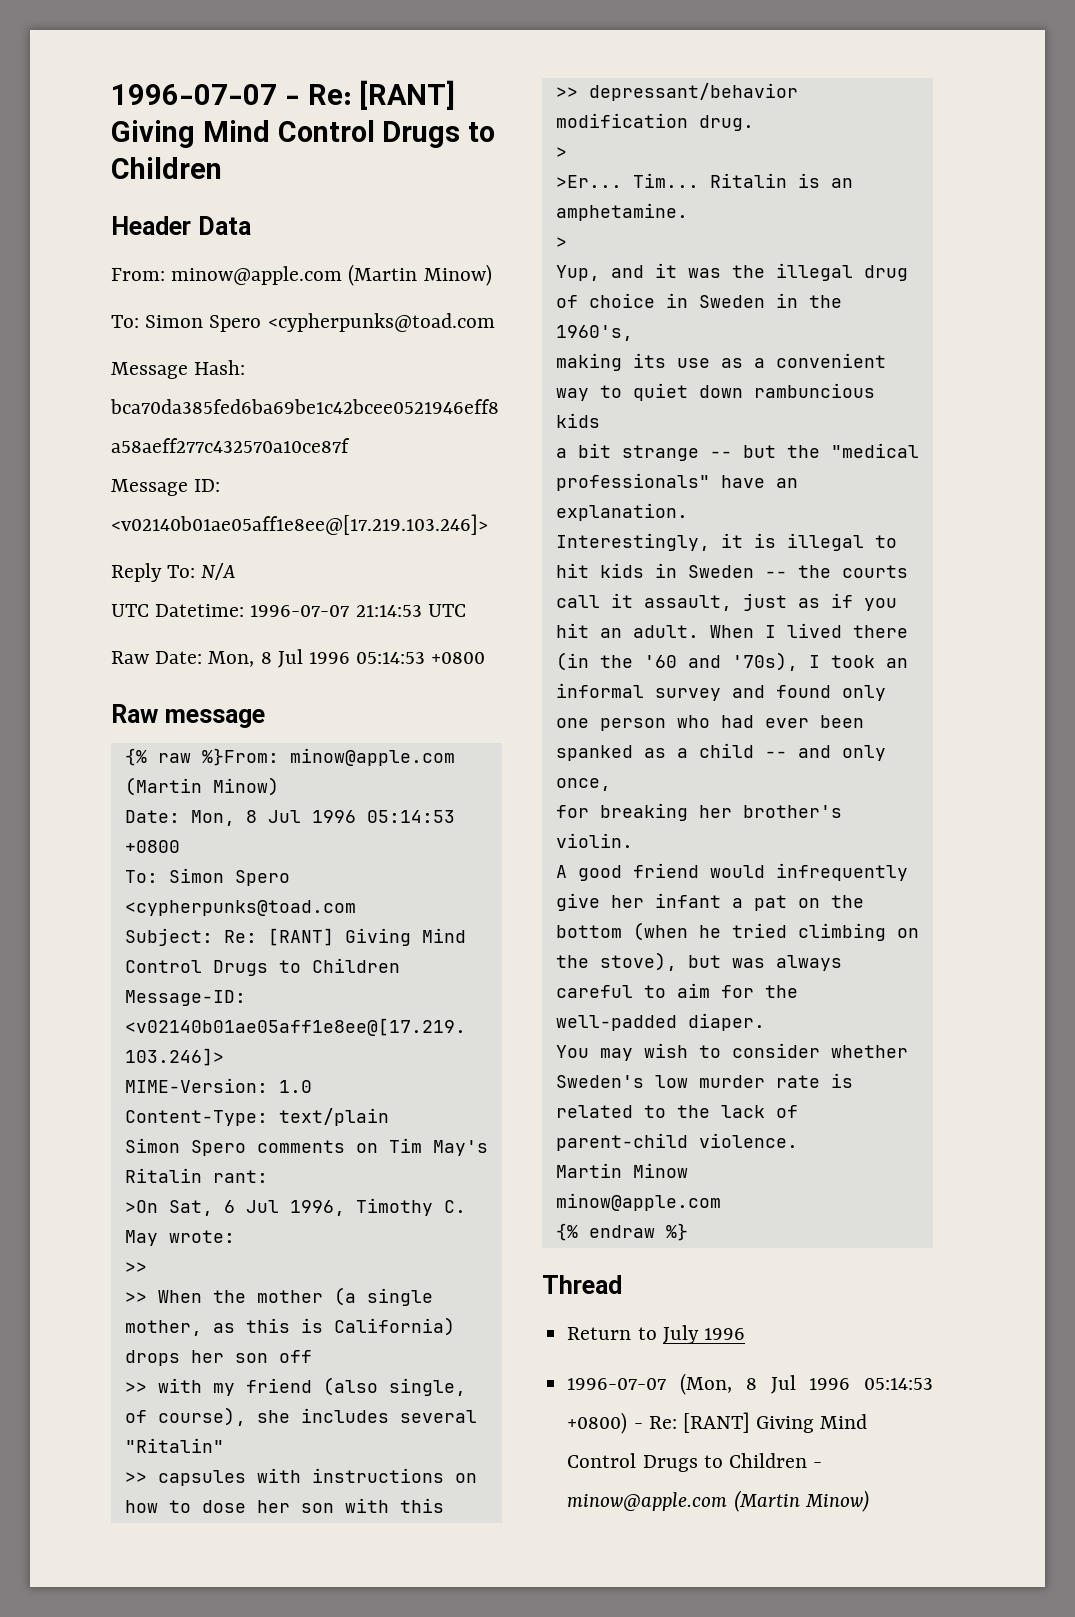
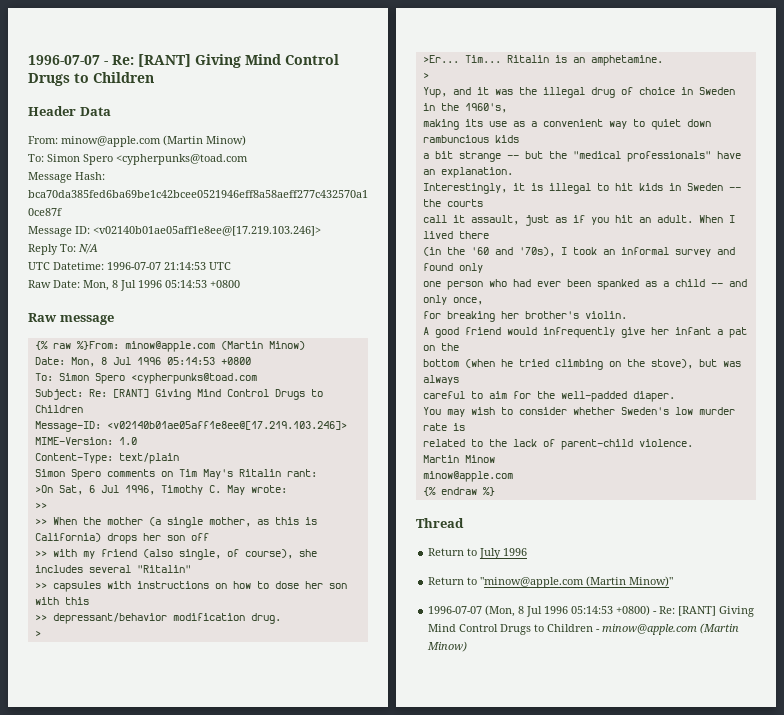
(745, 1334) none -> [428,576,674,588] // Return to "minow@apple.com (Martin Minow)"

